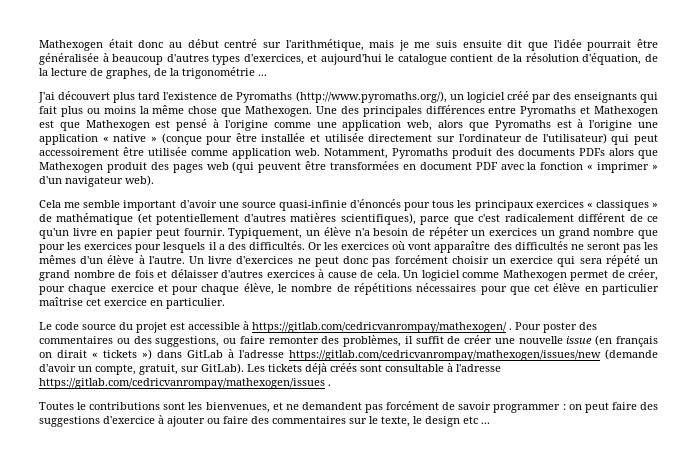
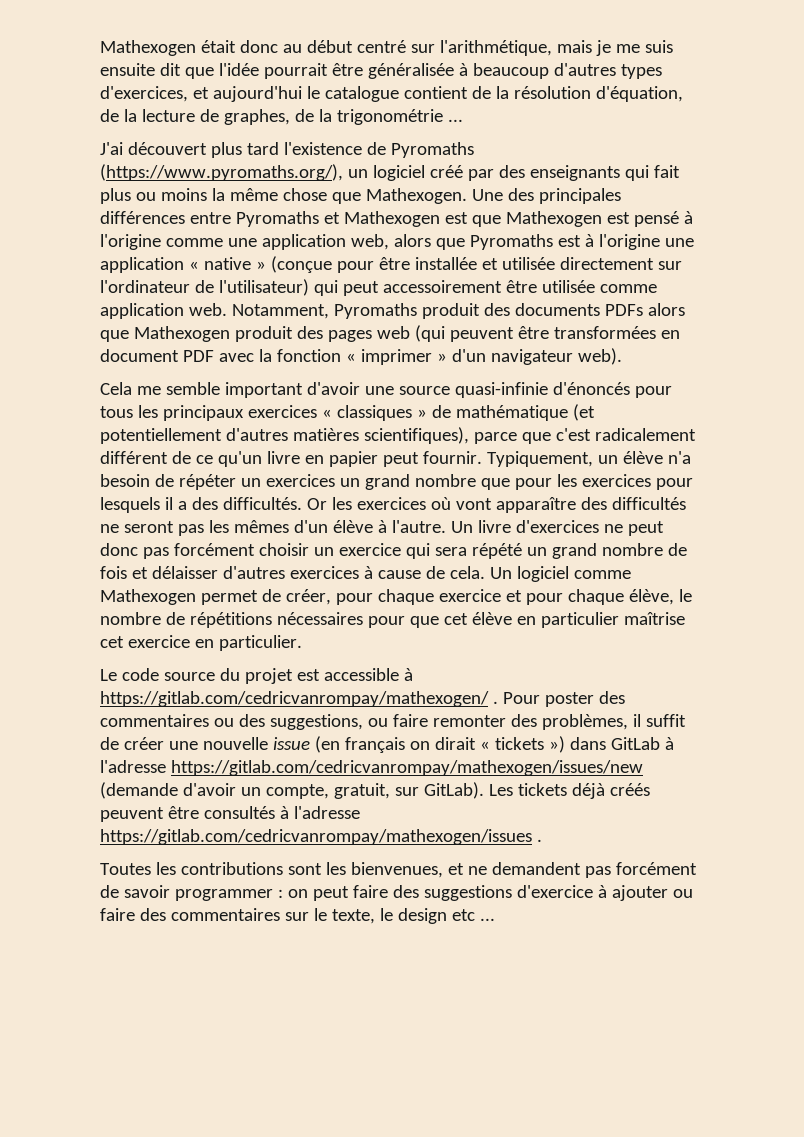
[295,91,447,103] (http://www.pyromaths.org/), -> [100,164,343,181] (https://www.pyromaths.org/),
[360,364,444,372] sont consultable -> [100,806,275,822] peuvent être consultés
[77,402,87,410] le -> [155,862,176,875] les

